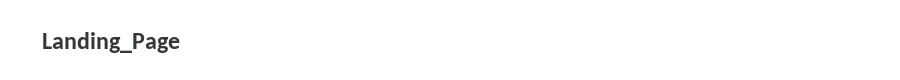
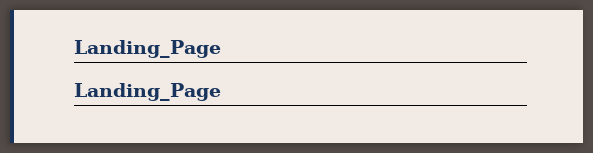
[42,32,180,53] Landing_Page -> [74,40,221,58] [74,83,221,101] Landing_Page // Landing_Page

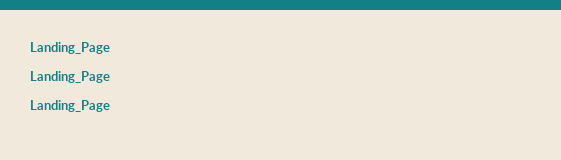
[74,40,221,58] [74,83,221,101] Landing_Page // Landing_Page -> [30,42,110,54] [30,71,110,83] [30,100,110,112] Landing_Page // Landing_Page // Landing_Page

